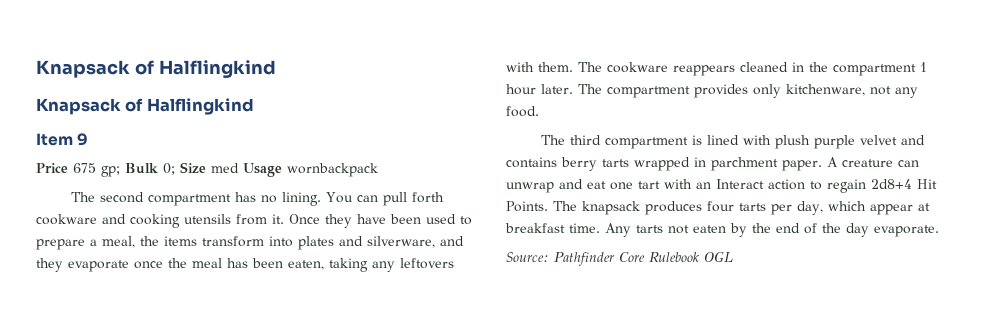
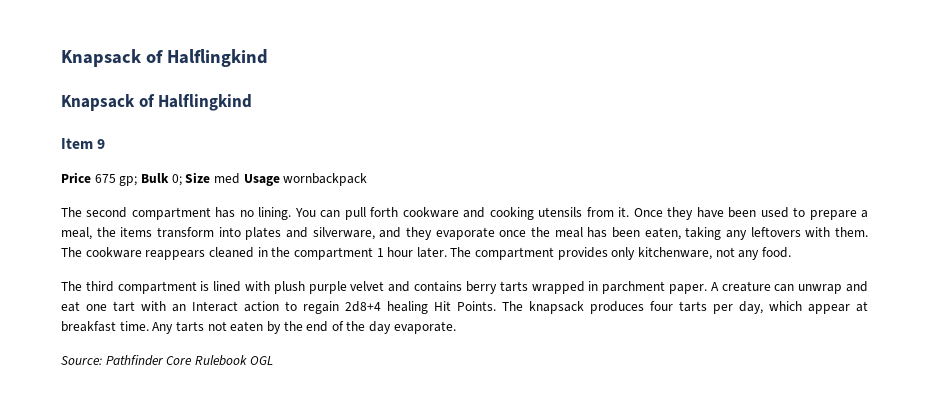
(912, 184) none -> [387,301,428,314] healing

